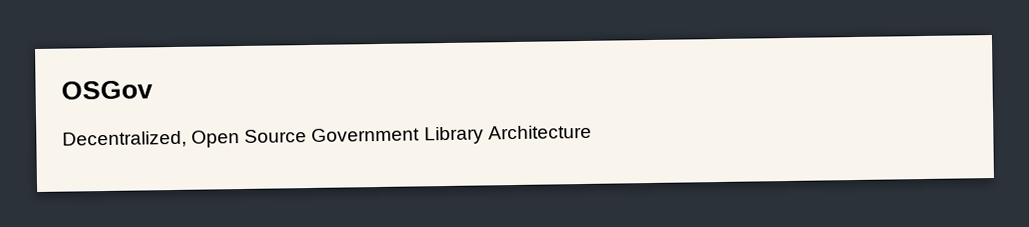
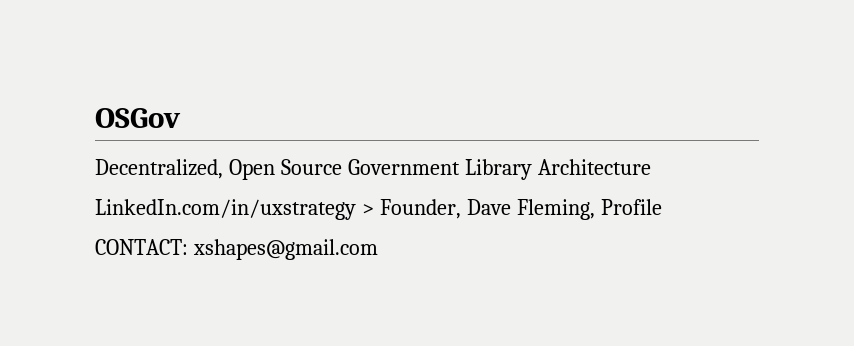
(592, 132) none -> [95,199,662,220] [95,239,378,260] // LinkedIn.com/in/uxstrategy > Founder, Dave Fleming, Profile // CONTACT: xshapes@gmail.com

